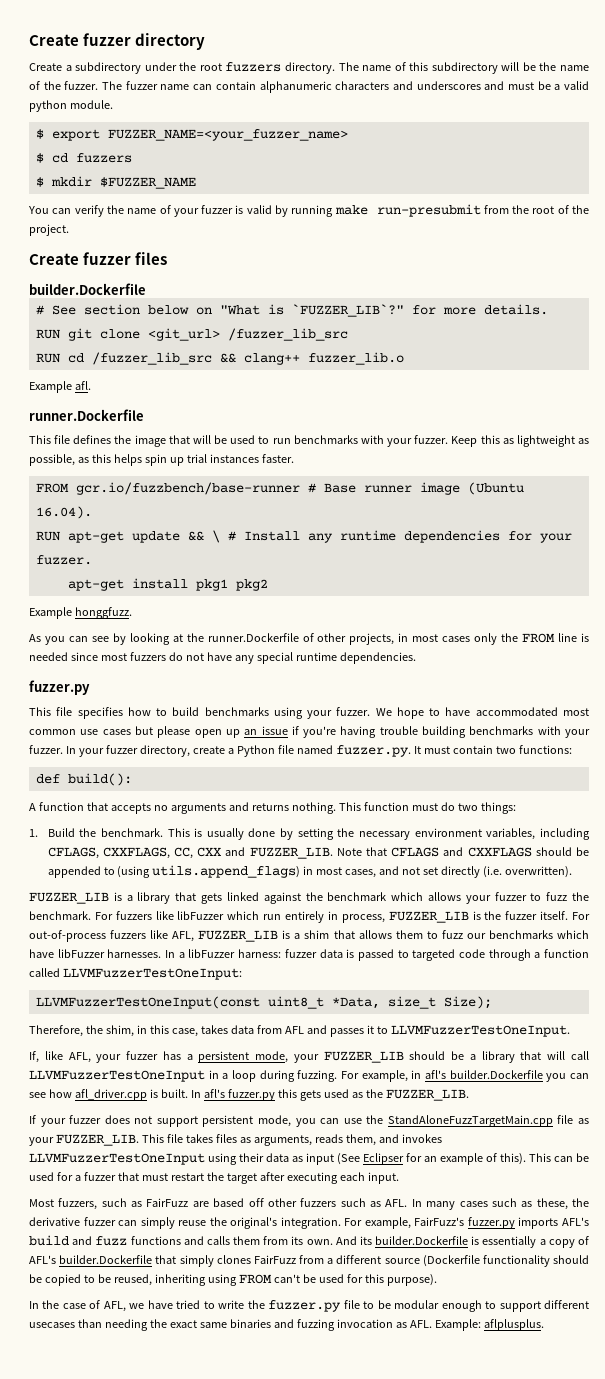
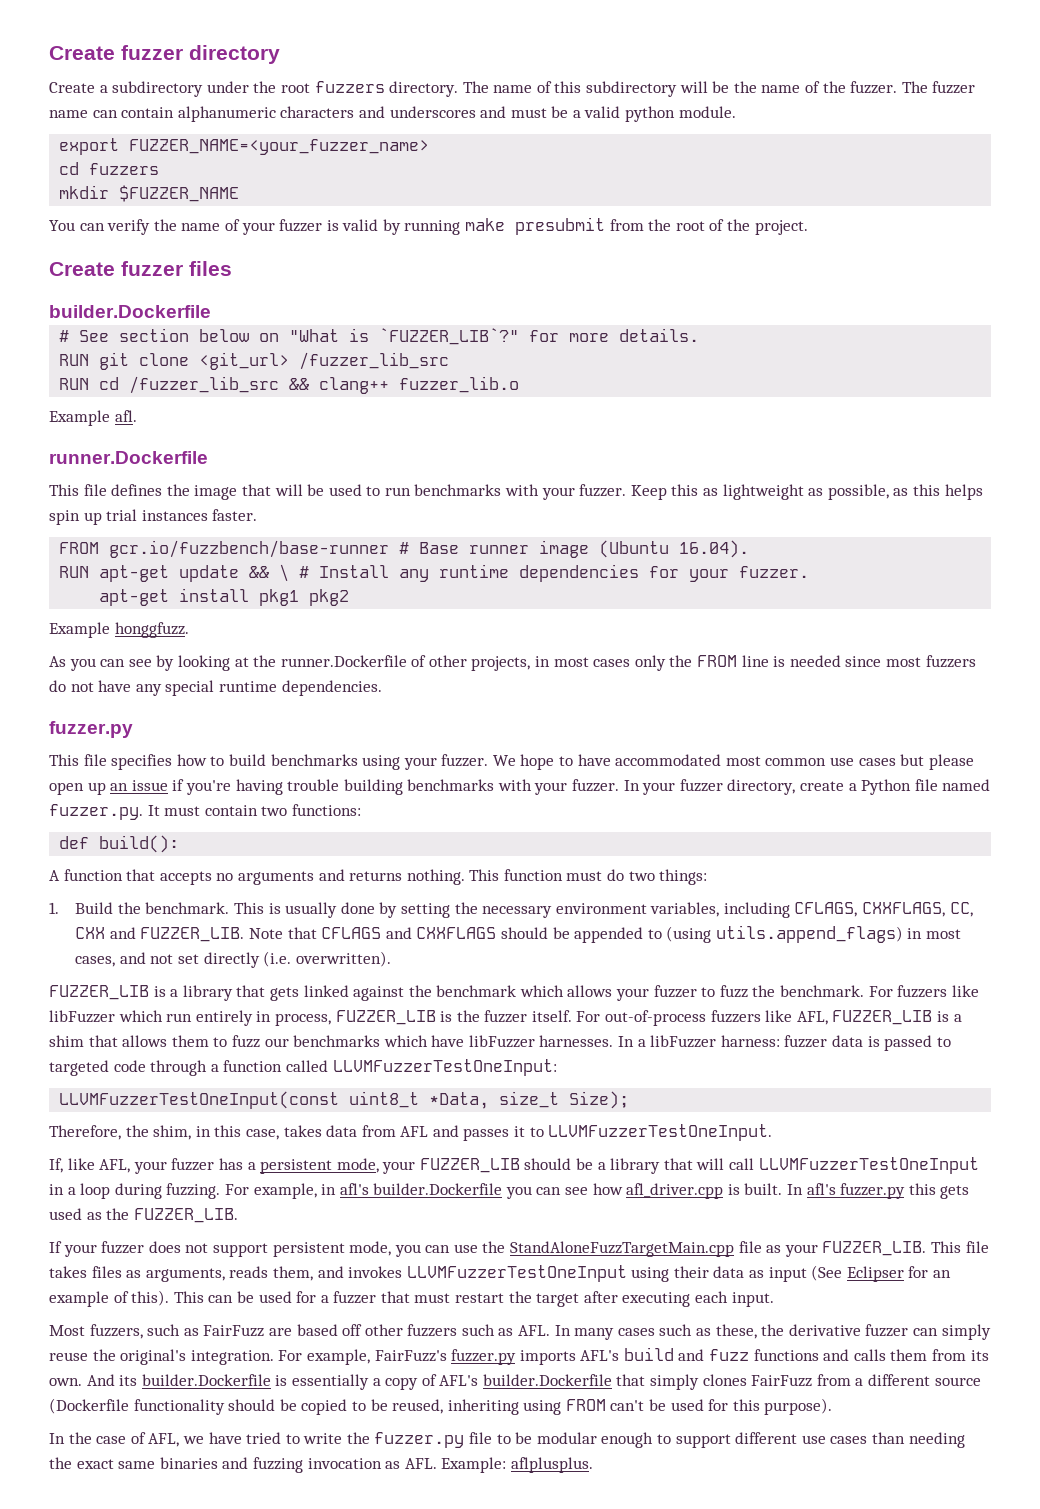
[35,129,44,139] $ -> (736, 112) none
[35,153,44,163] $ -> (430, 147) none
[35,177,44,187] $ -> (160, 169) none
[376,204,481,217] run-presubmit -> [515,217,606,235] presubmit
[29,1322,75,1328] usecases -> [801,1435,868,1444] use cases

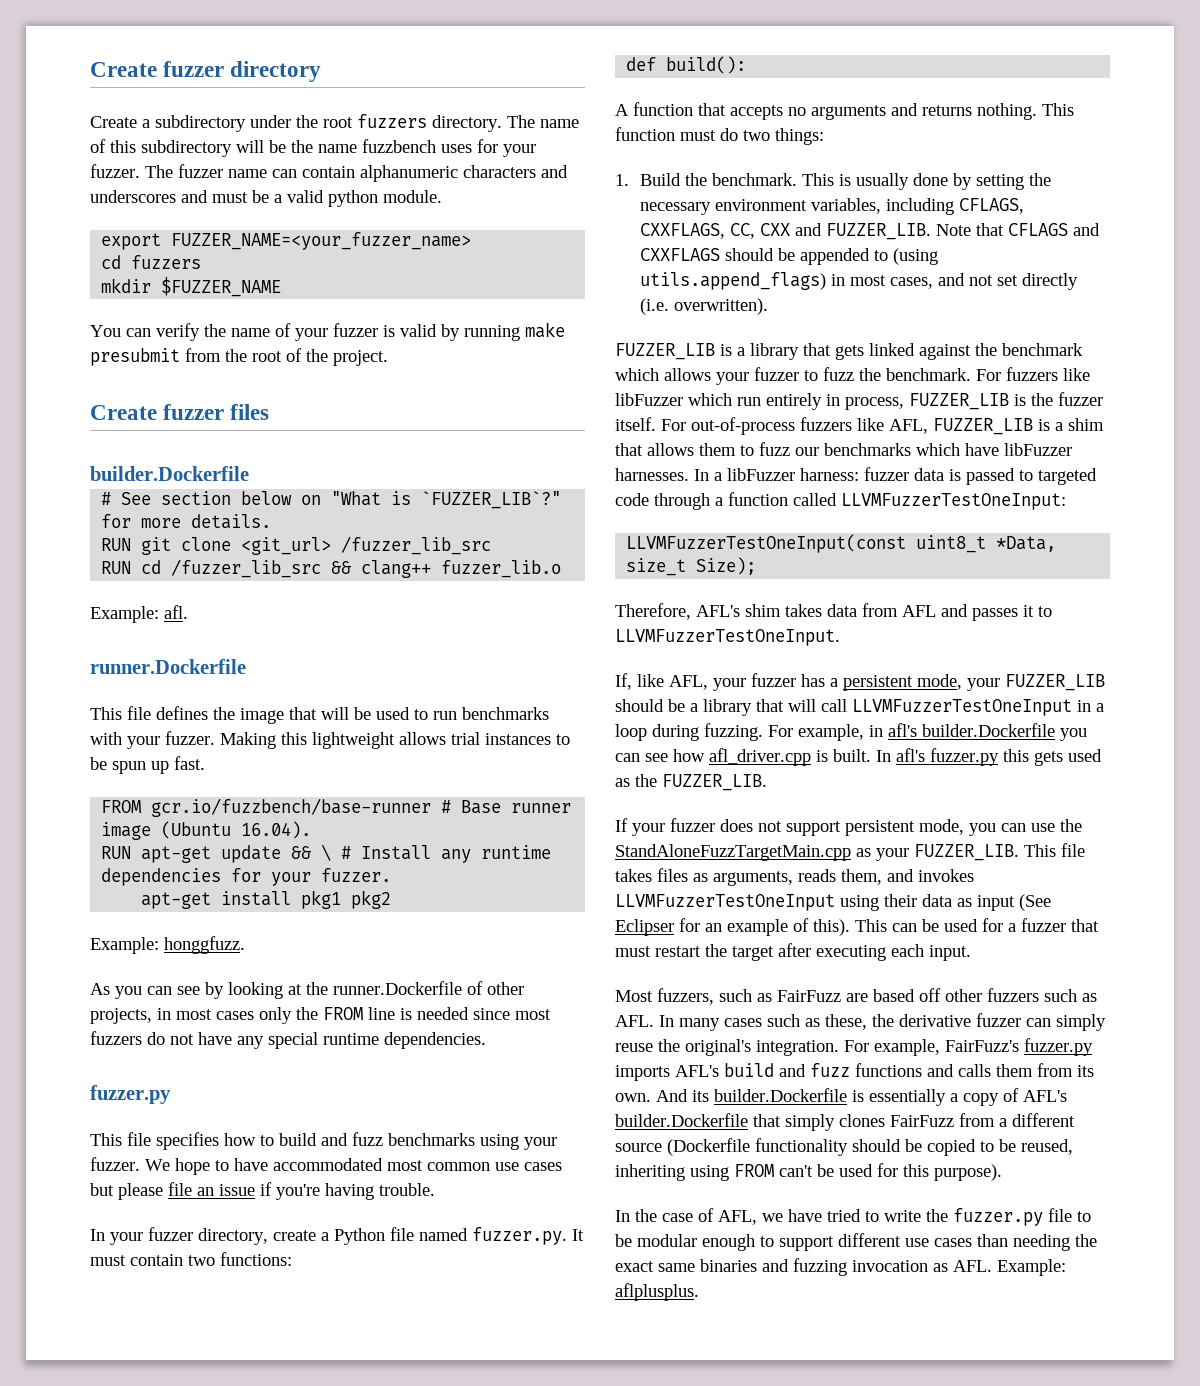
[805,81,846,93] of the -> [362,139,536,157] fuzzbench uses for your
[49,410,110,426] Example -> [90,606,159,623] Example:
[630,484,983,500] [49,509,258,525] Keep this as lightweight as possible, as this helps spin up trial instances faster. -> [220,732,570,749] [90,756,205,774] Making this lightweight allows trial instances to be spun up fast.
[49,622,110,638] Example -> [90,937,159,954] Example:
(266, 760) none -> [321,1132,383,1146] and fuzz
[49,782,106,795] open up -> [168,1182,192,1196] file
[287,779,620,795] trouble building benchmarks with your fuzzer. -> [379,1183,435,1196] trouble. //
[125,1125,279,1140] the shim, in this case, -> [696,604,781,617] AFL's shim
[738,1241,762,1253] file -> (851, 852) none

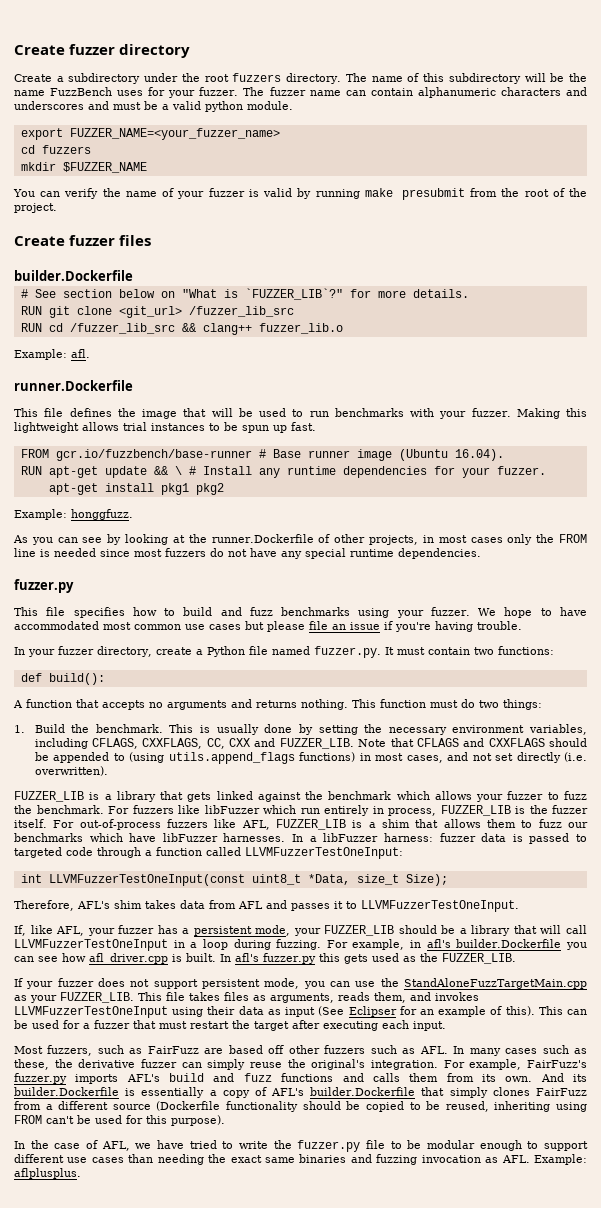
[362,139,436,153] fuzzbench -> [50,87,113,96] FuzzBench
[640,272,827,290] utils.append_flags) -> [168,752,356,764] utils.append_flags functions)
(1066, 501) none -> [20,874,42,883] int

